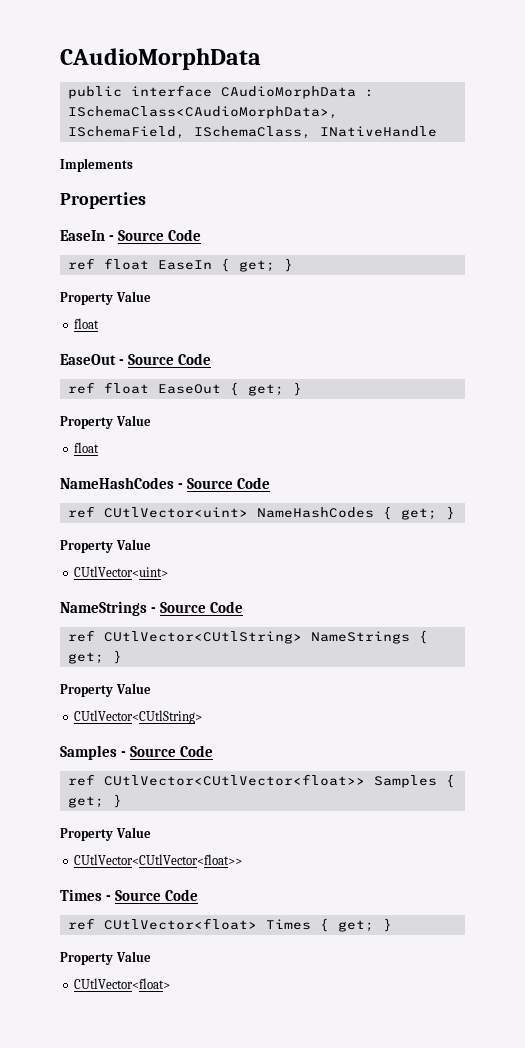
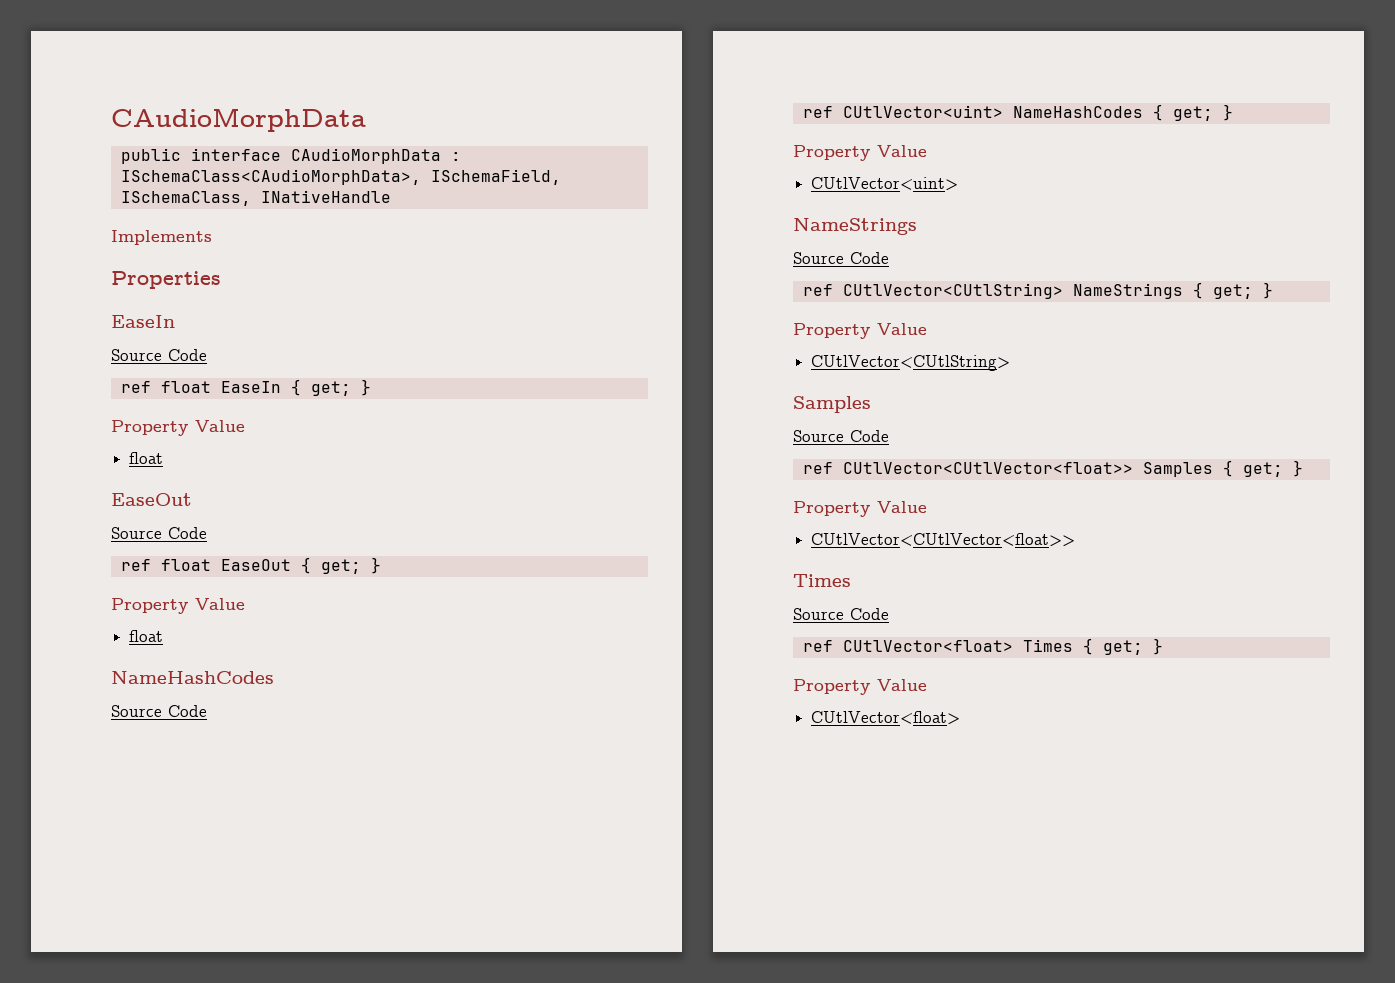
[109,235,115,241] - -> (175, 321) //
[119,359,125,365] - -> (192, 499) //
[178,483,184,489] - -> (274, 677) //
[151,607,157,613] - -> (917, 226) //
[121,751,127,757] - -> (871, 404) //
[106,895,112,901] - -> (851, 580) //

